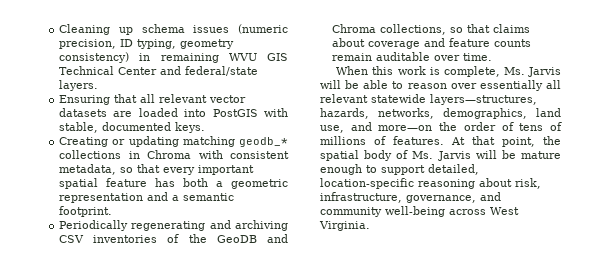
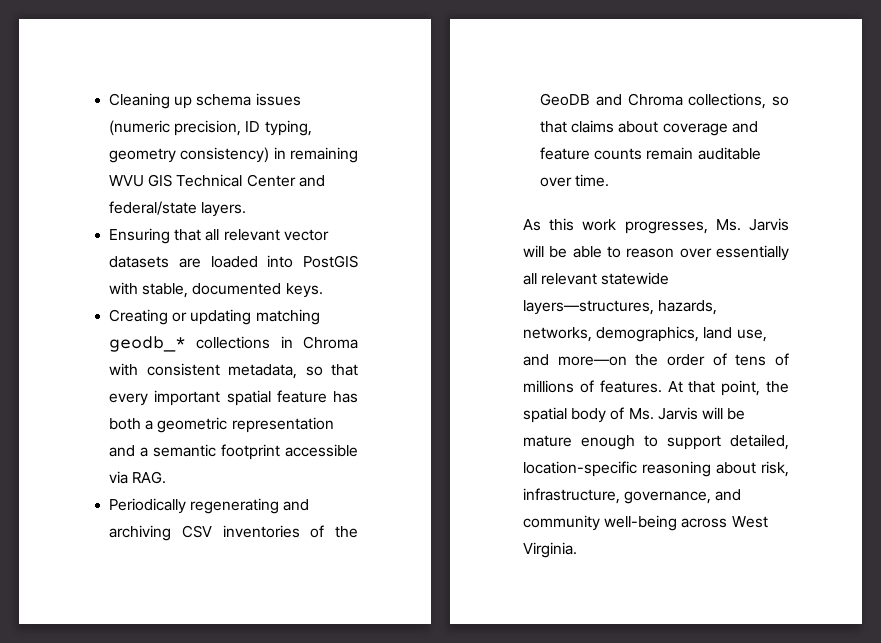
[59,206,113,217] footprint. -> [221,444,358,460] [109,471,167,484] footprint accessible via RAG.
[336,66,369,75] When -> [523,219,541,231] As
[429,66,500,77] is complete, -> [624,221,708,234] progresses,

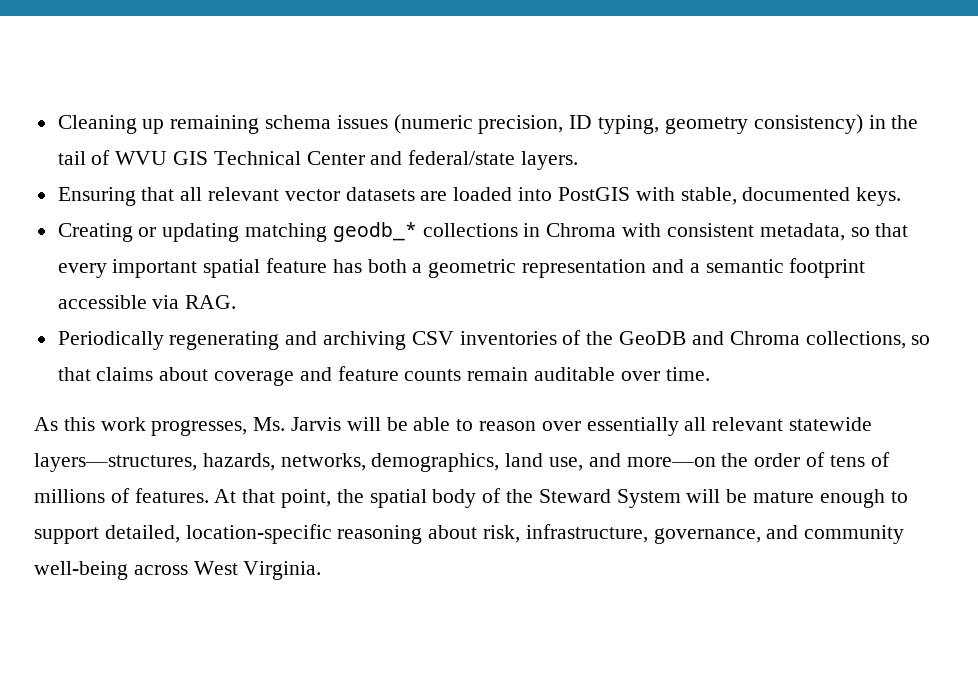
(193, 102) none -> [170,115,260,134] remaining
[290,147,358,163] remaining -> [891,115,919,129] [57,150,111,165] the tail of
[628,407,698,420] Ms. Jarvis -> [506,489,681,508] the Steward System

